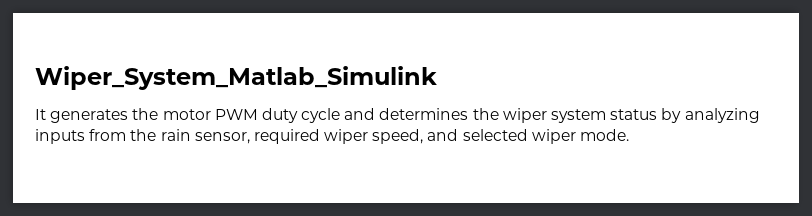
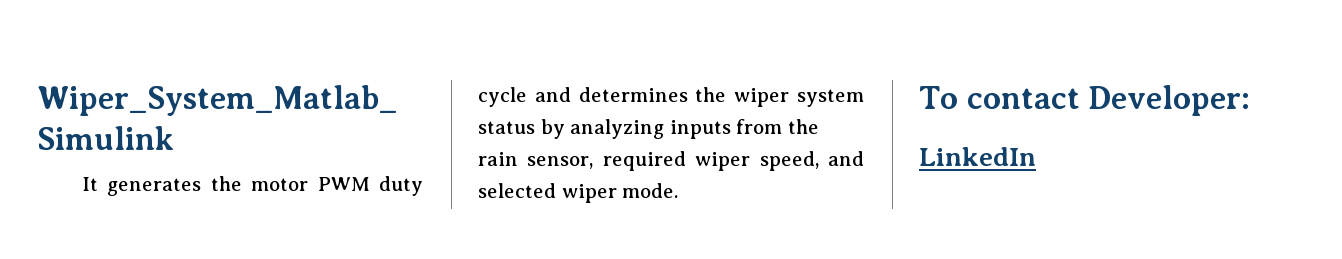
(630, 135) none -> [919,85,1251,116] [919,147,1036,166] // To contact Developer: // LinkedIn

